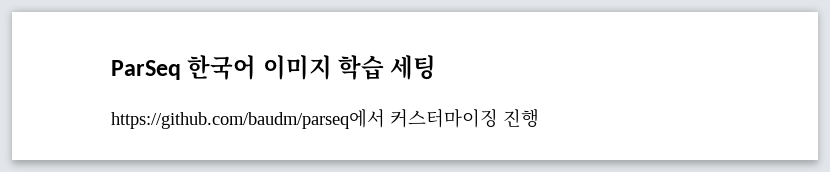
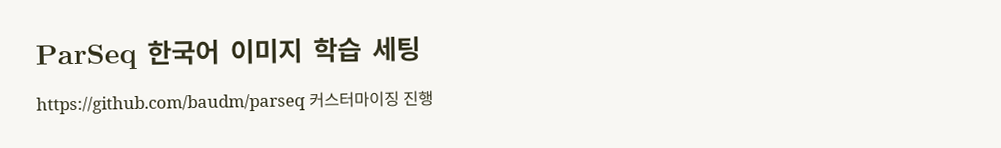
[111,109,385,129] https://github.com/baudm/parseq에서 -> [36,93,306,115] https://github.com/baudm/parseq

